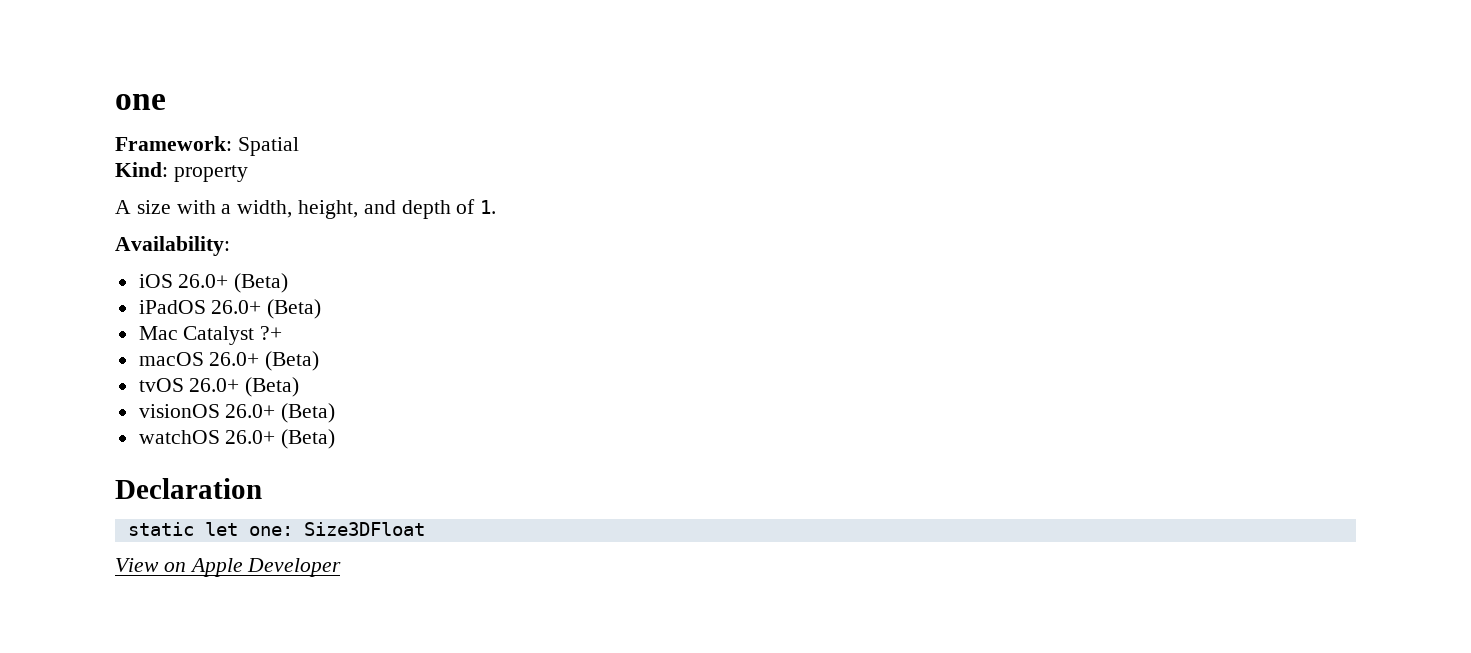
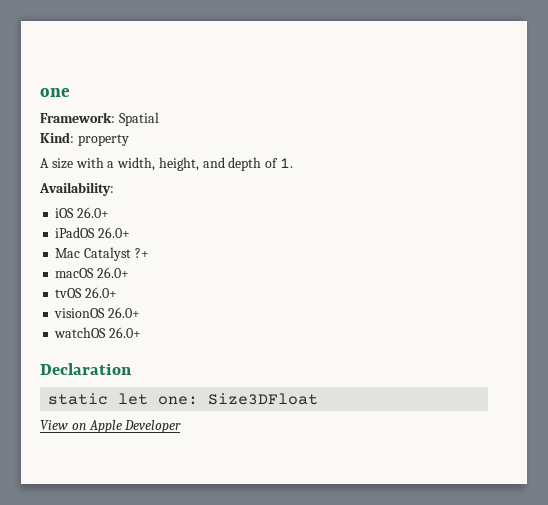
[234,273,289,293] (Beta) -> (110, 212) none
[267,299,322,319] (Beta) -> (131, 232) none
[265,351,320,371] (Beta) -> (130, 272) none
[245,377,300,397] (Beta) -> (118, 292) none
[281,403,336,423] (Beta) -> (141, 312) none
[281,429,336,449] (Beta) -> (142, 332) none

